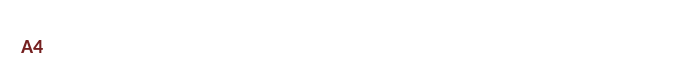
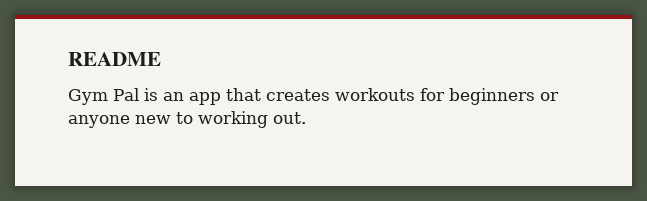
[21,40,43,53] A4 -> [68,52,161,66] [68,88,559,105] [68,111,306,128] README // Gym Pal is an app that creates workouts for beginners or anyone new to working out.

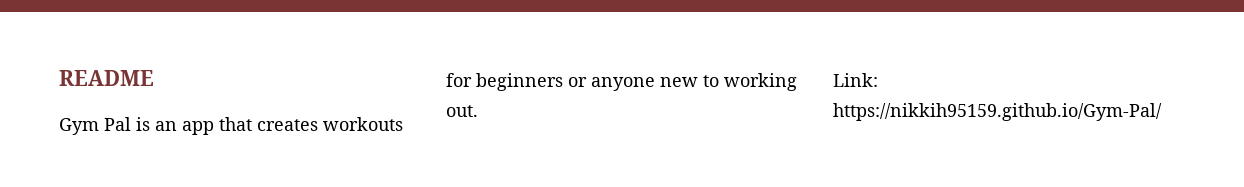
(306, 118) none -> [833,73,878,87] [833,103,1162,121] // Link: https://nikkih95159.github.io/Gym-Pal/

